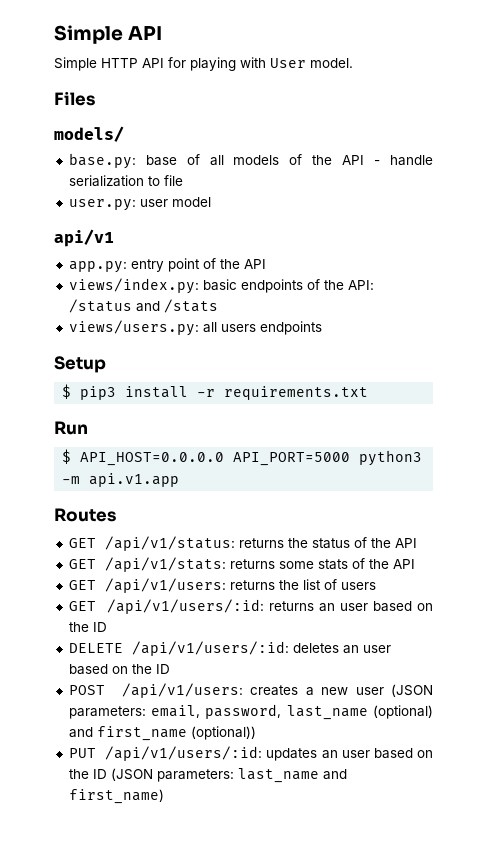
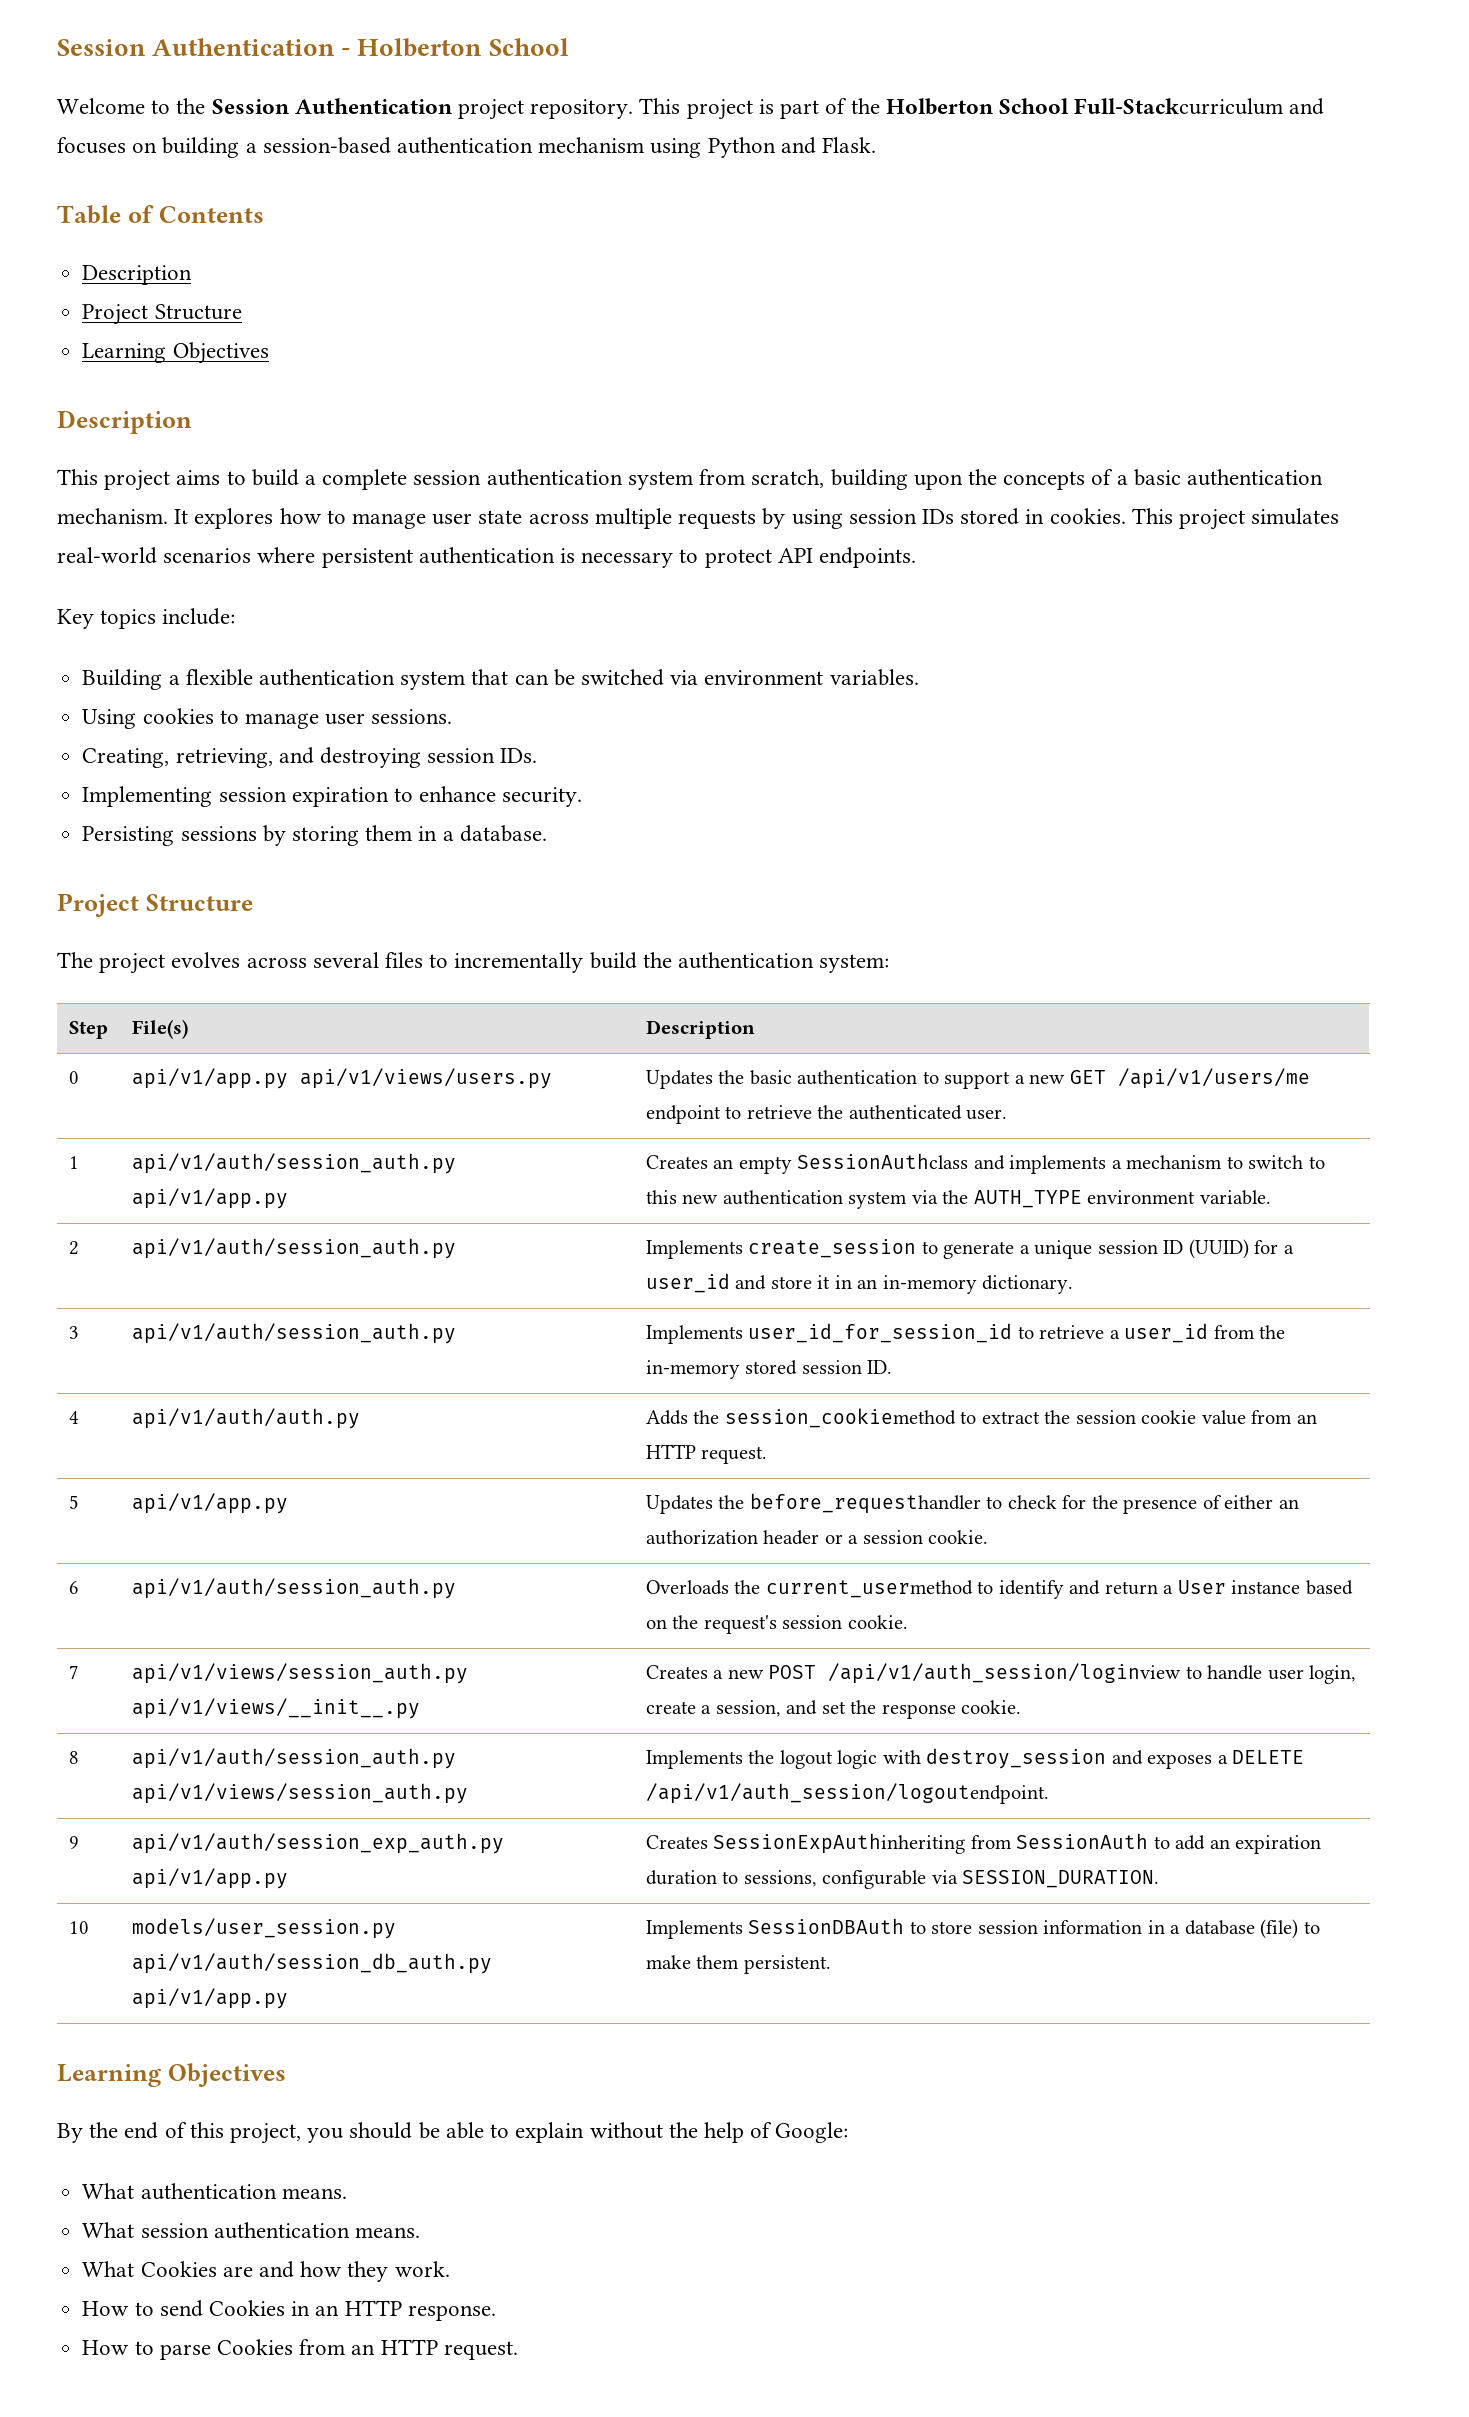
[54,25,163,44] [54,57,353,71] [54,91,95,106] [54,126,124,142] [68,153,434,169] [68,175,183,187] [68,197,211,211] [54,229,114,247] [68,258,266,273] [68,278,374,294] [68,299,218,313] [68,320,322,336] [54,356,106,373] [62,384,369,400] [54,421,88,435] [62,449,423,466] [62,473,180,487] [54,508,116,522] [68,536,417,551] [68,557,415,572] [68,578,376,593] [68,599,433,614] [68,622,107,632] [68,641,391,656] [68,664,170,675] [68,683,433,698] [68,704,433,720] [68,726,256,741] [68,746,433,761] [68,768,347,783] [68,789,164,804] Simple API // Simple HTTP API for playing with User model. // Files // models/ // base.py: base of all models of the API - handle serialization to file // user.py: user model // api/v1 // app.py: entry point of the API // views/index.py: basic endpoints of the API: /status and /stats // views/users.py: all users endpoints // Setup // $ pip3 install -r requirements.txt // Run // $ API_HOST=0.0.0.0 API_PORT=5000 python3 -m api.v1.app // Routes // GET /api/v1/status: returns the status of the API // GET /api/v1/stats: returns some stats of the API // GET /api/v1/users: returns the list of users // GET /api/v1/users/:id: returns an user based on the ID // DELETE /api/v1/users/:id: deletes an user based on the ID // POST /api/v1/users: creates a new user (JSON parameters: email, password, last_name (optional) and first_name (optional)) // PUT /api/v1/users/:id: updates an user based on the ID (JSON parameters: last_name and first_name) -> [57,38,569,57] [57,98,1325,120] [57,137,877,158] [57,205,264,224] [82,265,193,285] [82,304,242,325] [82,342,269,364] [57,410,192,434] [57,469,1323,491] [57,508,1340,530] [57,547,917,568] [57,608,236,629] [82,669,919,690] [82,708,453,729] [82,747,538,768] [82,786,583,807] [82,825,547,846] [57,893,253,917] [57,952,890,974] [68,1021,108,1039] [131,1019,188,1039] [645,1020,755,1039] [68,1071,79,1084] [131,1068,552,1089] [645,1068,1310,1089] [645,1105,1008,1124] [68,1156,79,1169] [131,1153,456,1174] [131,1188,288,1209] [645,1153,1325,1174] [645,1190,1271,1209] [68,1241,79,1255] [131,1238,456,1259] [645,1239,1294,1259] [645,1273,1074,1294] [68,1326,79,1339] [131,1323,456,1344] [645,1323,1286,1344] [645,1360,893,1379] [68,1411,79,1424] [131,1408,360,1429] [645,1408,1317,1428] [645,1444,768,1464] [68,1495,79,1509] [131,1493,288,1514] [645,1493,1299,1514] [645,1530,989,1545] [68,1581,79,1594] [131,1578,456,1599] [645,1580,1353,1599] [645,1615,908,1634] [68,1665,79,1679] [131,1663,468,1684] [131,1698,420,1719] [645,1663,1357,1684] [645,1700,1022,1719] [68,1751,79,1764] [131,1748,456,1769] [131,1783,468,1804] [645,1748,1305,1769] [645,1783,1049,1804] [68,1836,79,1849] [131,1833,504,1854] [131,1868,288,1889] [645,1833,1322,1854] [645,1870,1160,1889] [68,1921,89,1934] [131,1918,396,1939] [131,1953,492,1974] [131,1988,288,2009] [645,1918,1320,1939] [645,1955,831,1974] [57,2063,286,2087] [57,2122,849,2144] [82,2183,347,2200] [82,2222,420,2239] [82,2261,450,2282] [82,2300,496,2321] [82,2339,518,2360] Session Authentication - Holberton School // Welcome to the Session Authentication project repository. This project is part of the Holberton School Full-Stackcurriculum and focuses on building a session-based authentication mechanism using Python and Flask. // Table of Contents // Description // Project Structure // Learning Objectives // Description // This project aims to build a complete session authentication system from scratch, building upon the concepts of a basic authentication mechanism. It explores how to manage user state across multiple requests by using session IDs stored in cookies. This project simulates real-world scenarios where persistent authentication is necessary to protect API endpoints. // Key topics include: // Building a flexible authentication system that can be switched via environment variables. // Using cookies to manage user sessions. // Creating, retrieving, and destroying session IDs. // Implementing session expiration to enhance security. // Persisting sessions by storing them in a database. // Project Structure // The project evolves across several files to incrementally build the authentication system: // Step | File(s) | Description // 0 | api/v1/app.py api/v1/views/users.py | Updates the basic authentication to support a new GET /api/v1/users/me endpoint to retrieve the authenticated user. // 1 | api/v1/auth/session_auth.py api/v1/app.py | Creates an empty SessionAuthclass and implements a mechanism to switch to this new authentication system via the AUTH_TYPE environment variable. // 2 | api/v1/auth/session_auth.py | Implements create_session to generate a unique session ID (UUID) for a user_id and store it in an in-memory dictionary. // 3 | api/v1/auth/session_auth.py | Implements user_id_for_session_id to retrieve a user_id from the in-memory stored session ID. // 4 | api/v1/auth/auth.py | Adds the session_cookiemethod to extract the session cookie value from an HTTP request. // 5 | api/v1/app.py | Updates the before_requesthandler to check for the presence of either an authorization header or a session cookie. // 6 | api/v1/auth/session_auth.py | Overloads the current_usermethod to identify and return a User instance based on the request's session cookie. // 7 | api/v1/views/session_auth.py api/v1/views/__init__.py | Creates a new POST /api/v1/auth_session/loginview to handle user login, create a session, and set the response cookie. // 8 | api/v1/auth/session_auth.py api/v1/views/session_auth.py | Implements the logout logic with destroy_session and exposes a DELETE /api/v1/auth_session/logoutendpoint. // 9 | api/v1/auth/session_exp_auth.py api/v1/app.py | Creates SessionExpAuthinheriting from SessionAuth to add an expiration duration to sessions, configurable via SESSION_DURATION. // 10 | models/user_session.py api/v1/auth/session_db_auth.py api/v1/app.py | Implements SessionDBAuth to store session information in a database (file) to make them persistent. // Learning Objectives // By the end of this project, you should be able to explain without the help of Google: // What authentication means. // What session authentication means. // What Cookies are and how they work. // How to send Cookies in an HTTP response. // How to parse Cookies from an HTTP request.

